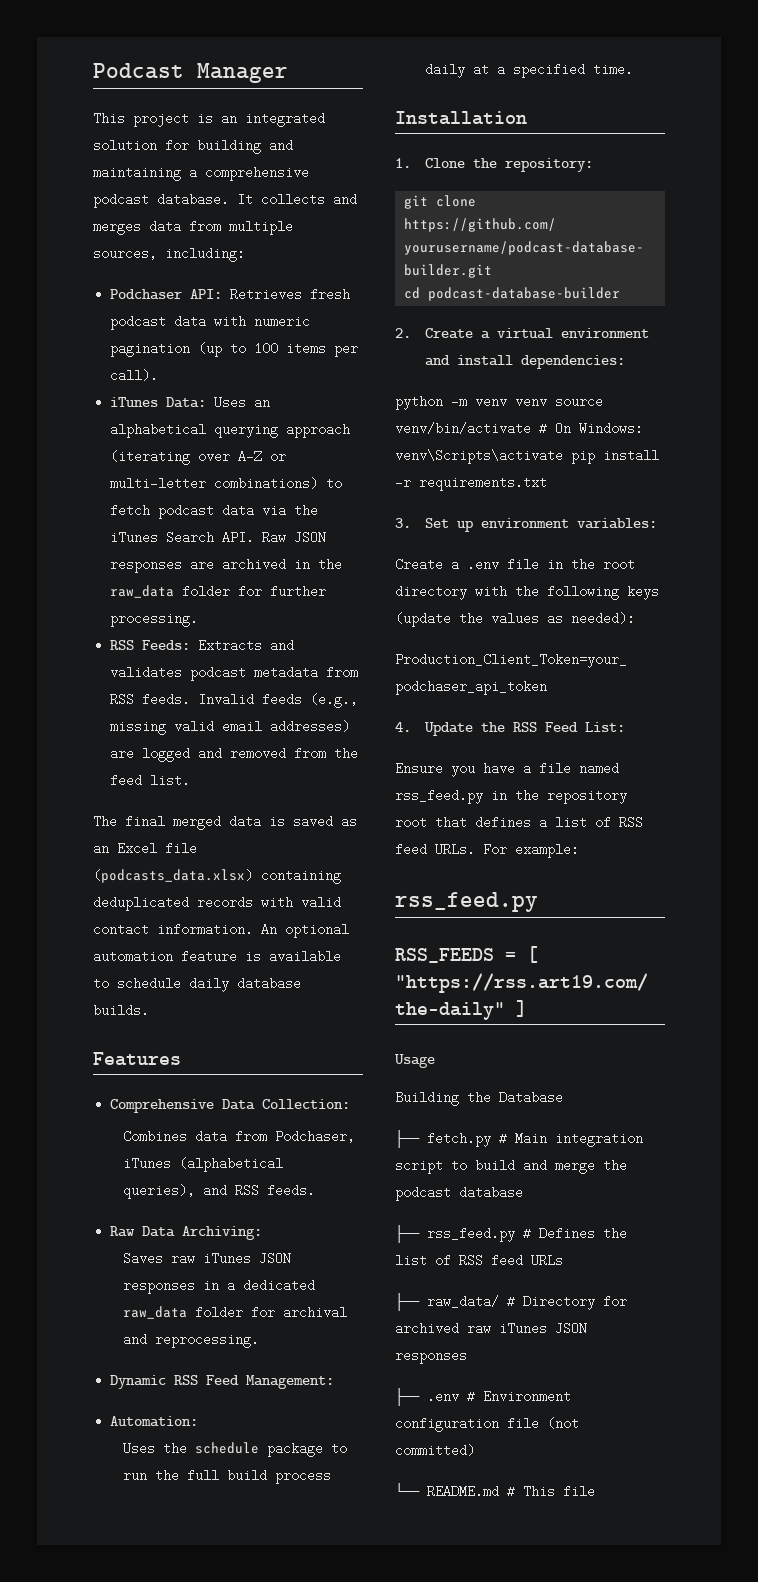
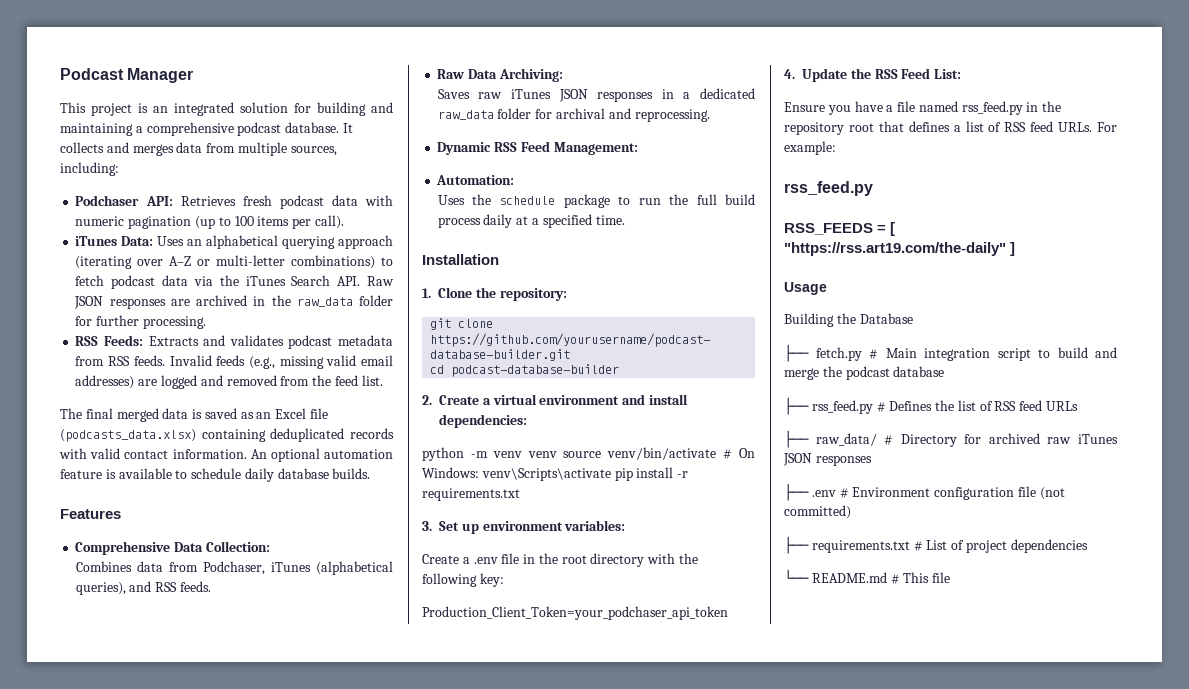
[627,585,659,600] [395,612,635,627] keys (update the values as needed): -> [479,573,504,587] key:
(475, 1450) none -> [784,536,1088,554] // ├── requirements.txt # List of project dependencies

